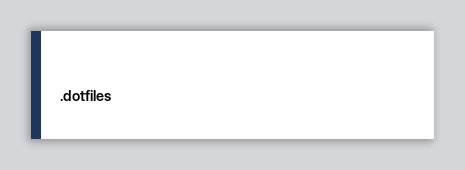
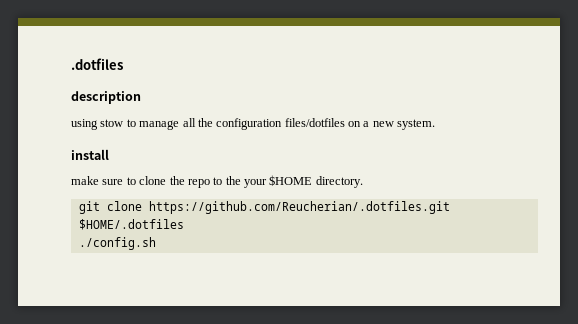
(111, 95) none -> [71,91,141,104] [71,118,436,130] [71,149,109,160] [71,175,363,188] [78,201,450,214] [78,219,184,230] [78,237,156,250] // description // using stow to manage all the configuration files/dotfiles on a new system. // install // make sure to clone the repo to the your $HOME directory. // git clone https://github.com/Reucherian/.dotfiles.git $HOME/.dotfiles // ./config.sh

